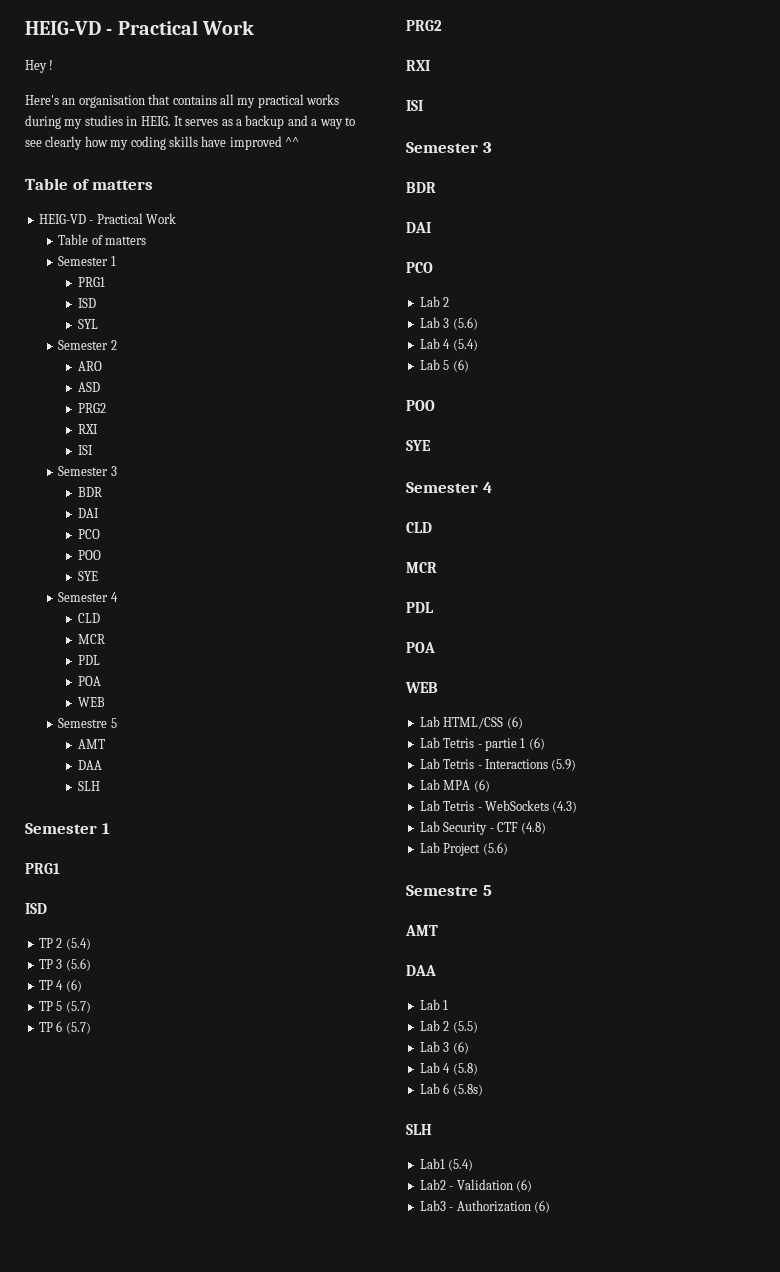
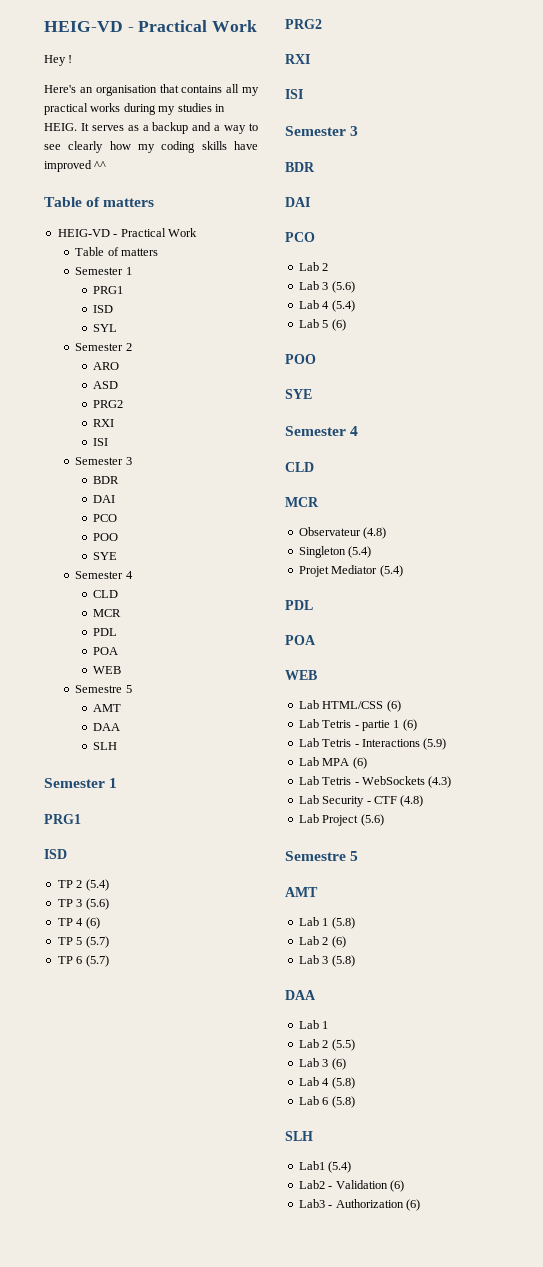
(437, 567) none -> [298,527,387,539] [298,546,372,558] [298,565,403,577] // Observateur (4.8) // Singleton (5.4) // Projet Mediator (5.4)
(438, 930) none -> [298,917,355,929] [298,936,346,948] [298,955,355,967] // Lab 1 (5.8) // Lab 2 (6) // Lab 3 (5.8)
[452,1084,483,1096] (5.8s) -> [331,1096,355,1108] (5.8)

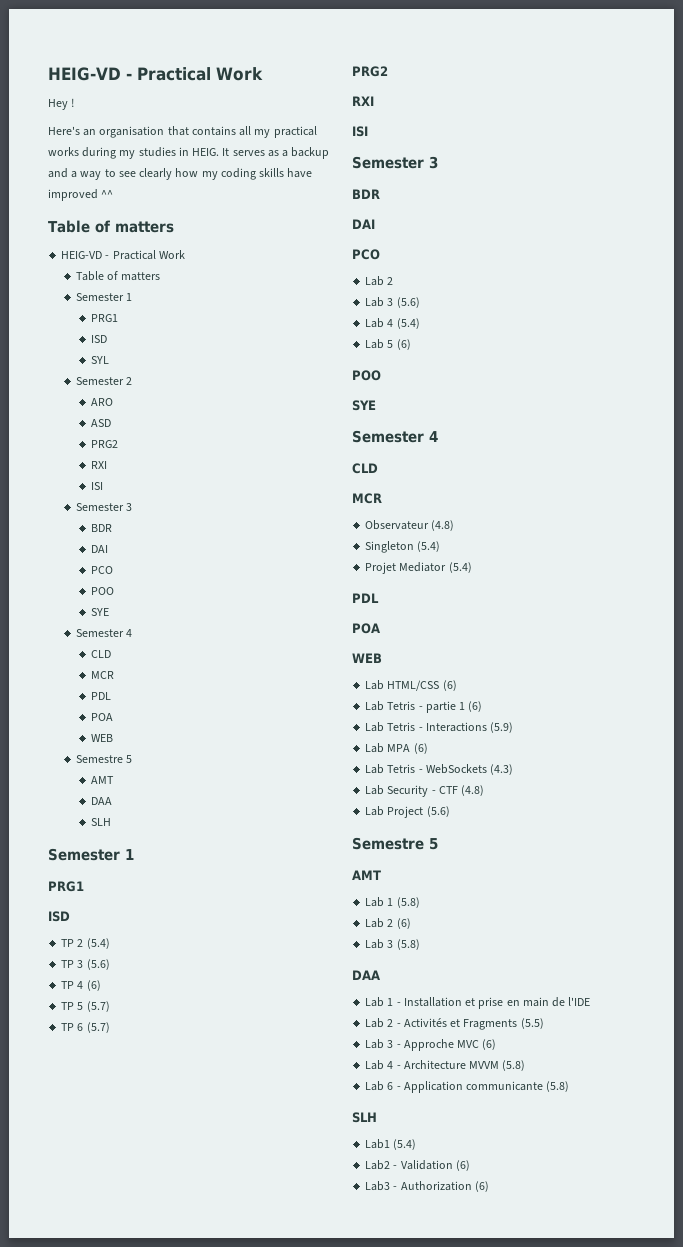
[298,1039,329,1048] // Lab 2 -> [396,997,591,1009] [365,1018,518,1030] - Installation et prise en main de l'IDE // Lab 2 - Activités et Fragments
(329, 1063) none -> [396,1039,480,1051] - Approche MVC
(330, 1082) none -> [396,1060,500,1069] - Architecture MVVM
(329, 1101) none -> [396,1081,544,1093] - Application communicante

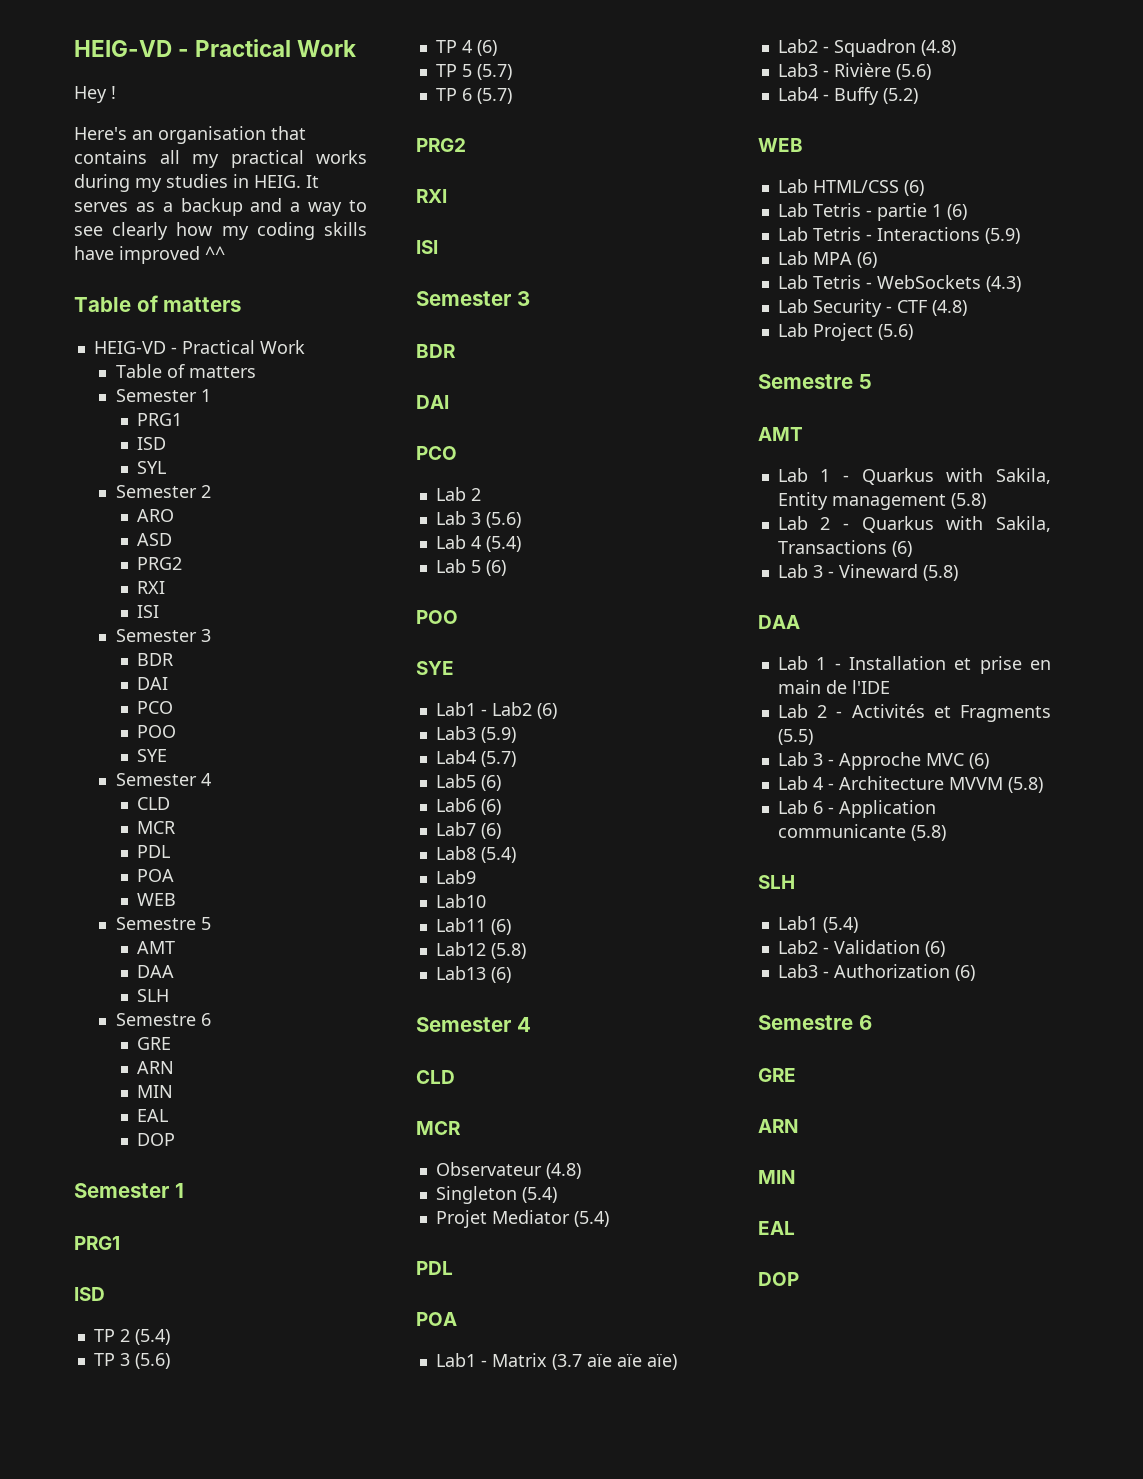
(111, 822) none -> [115,1013,211,1026] [137,1037,172,1050] [137,1061,175,1074] [137,1085,174,1098] [137,1109,169,1122] [137,1133,176,1146] // Semestre 6 // GRE // ARN // MIN // EAL // DOP
(376, 405) none -> [435,702,557,719] [435,726,516,743] [435,750,516,767] [435,774,501,791] [435,798,501,815] [435,822,501,839] [435,846,516,863] [435,870,476,884] [435,894,486,908] [435,918,511,935] [435,942,526,959] [435,966,511,983] // Lab1 - Lab2 (6) // Lab3 (5.9) // Lab4 (5.7) // Lab5 (6) // Lab6 (6) // Lab7 (6) // Lab8 (5.4) // Lab9 // Lab10 // Lab11 (6) // Lab12 (5.8) // Lab13 (6)
(380, 628) none -> [435,1353,677,1370] [777,39,956,57] [777,63,931,80] [777,87,918,105] // Lab1 - Matrix (3.7 aïe aïe aïe) // Lab2 - Squadron (4.8) // Lab3 - Rivière (5.6) // Lab4 - Buffy (5.2)
[396,897,420,908] [365,918,394,928] (5.8) // Lab 2 -> [843,468,1051,485] [777,492,986,510] [777,516,1051,533] [777,540,887,554] - Quarkus with Sakila, Entity management (5.8) // Lab 2 - Quarkus with Sakila, Transactions
(394, 944) none -> [827,564,918,578] - Vineward
(489, 1186) none -> [758,1015,872,1030] [758,1068,796,1082] [758,1119,798,1133] [758,1170,795,1184] [758,1221,795,1235] [758,1272,799,1286] // Semestre 6 // GRE // ARN // MIN // EAL // DOP

